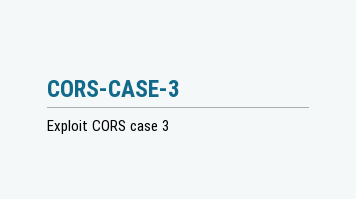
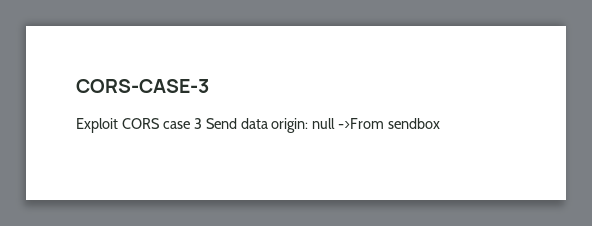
(170, 125) none -> [205,118,441,133] Send data origin: null ->From sendbox

